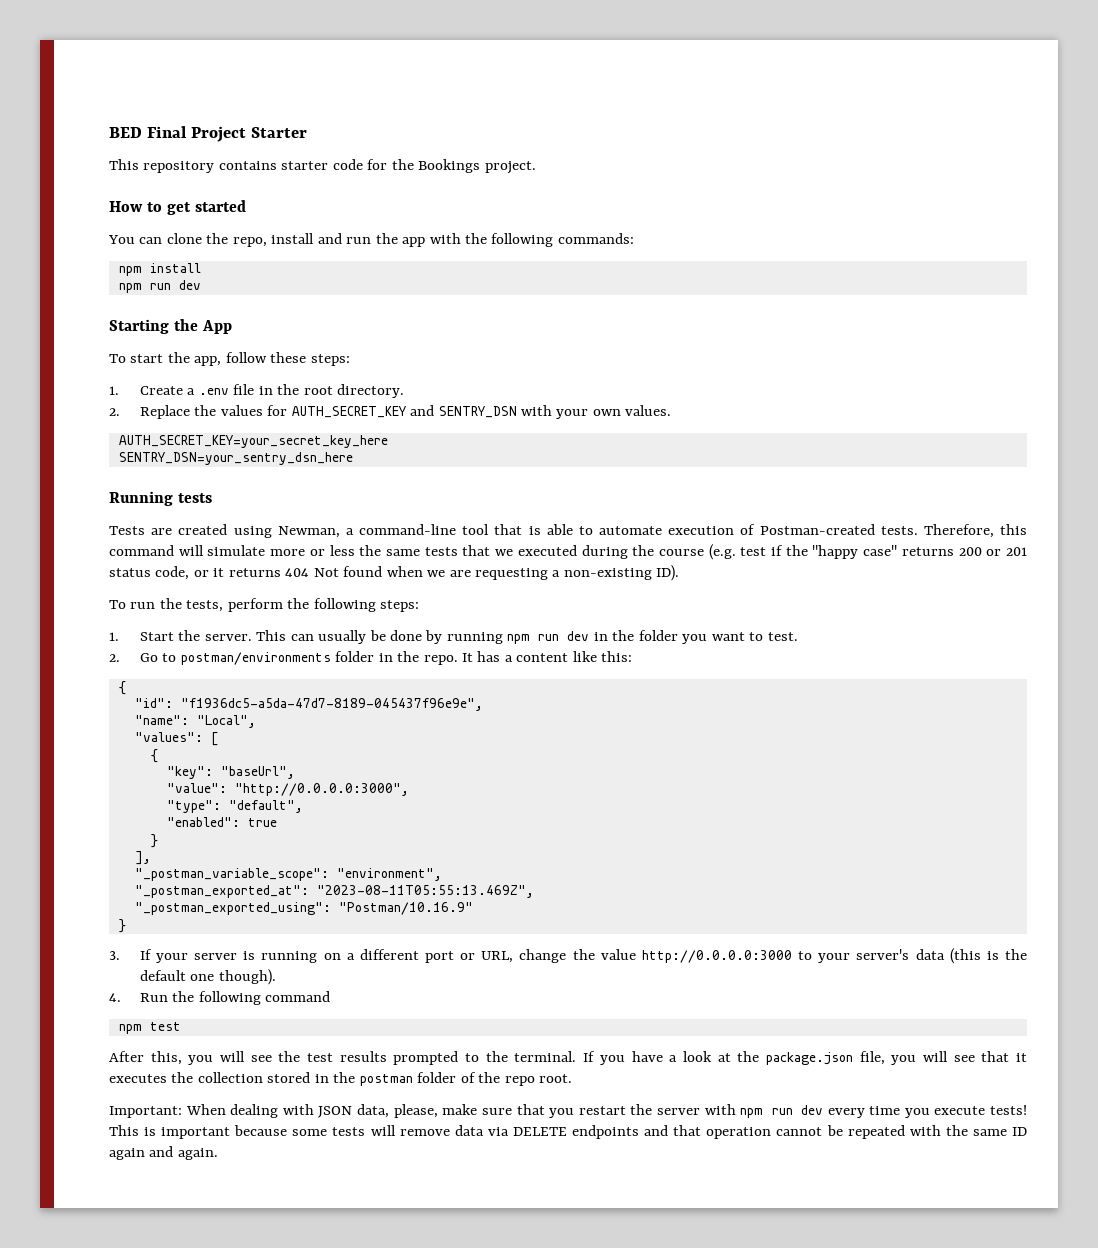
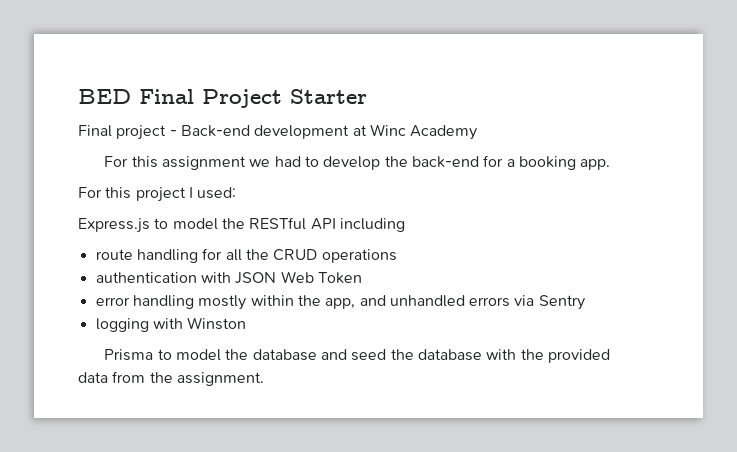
[109,159,536,174] [109,200,246,215] [108,233,634,247] [118,263,201,276] [118,280,201,293] [109,319,232,334] [109,352,350,366] [109,384,404,398] [109,405,672,419] [118,435,388,448] [118,452,353,465] [109,491,212,506] [109,524,1027,538] [109,544,1028,560] [109,565,680,581] [109,598,420,612] [109,630,798,644] [109,651,633,665] [118,681,126,695] [134,698,483,711] [134,715,256,728] [134,732,218,746] [150,749,158,763] [166,766,295,779] [166,783,409,796] [166,800,303,813] [166,817,277,827] [150,834,158,848] [134,851,151,865] [134,868,442,881] [134,885,534,898] [134,902,473,915] [118,919,126,933] [109,948,1027,964] [139,969,276,985] [109,991,331,1005] [118,1022,181,1034] [109,1051,1027,1065] [109,1072,573,1086] [109,1104,1027,1118] [109,1125,1027,1139] [109,1146,218,1160] This repository contains starter code for the Bookings project. // How to get started // You can clone the repo, install and run the app with the following commands: // npm install // npm run dev // Starting the App // To start the app, follow these steps: // 1. Create a .env file in the root directory. // 2. Replace the values for AUTH_SECRET_KEY and SENTRY_DSN with your own values. // AUTH_SECRET_KEY=your_secret_key_here // SENTRY_DSN=your_sentry_dsn_here // Running tests // Tests are created using Newman, a command-line tool that is able to automate execution of Postman-created tests. Therefore, this command will simulate more or less the same tests that we executed during the course (e.g. test if the "happy case" returns 200 or 201 status code, or it returns 404 Not found when we are requesting a non-existing ID). // To run the tests, perform the following steps: // 1. Start the server. This can usually be done by running npm run dev in the folder you want to test. // 2. Go to postman/environments folder in the repo. It has a content like this: // { // "id": "f1936dc5-a5da-47d7-8189-045437f96e9e", // "name": "Local", // "values": [ // { // "key": "baseUrl", // "value": "http://0.0.0.0:3000", // "type": "default", // "enabled": true // } // ], // "_postman_variable_scope": "environment", // "_postman_exported_at": "2023-08-11T05:55:13.469Z", // "_postman_exported_using": "Postman/10.16.9" // } // 3. If your server is running on a different port or URL, change the value http://0.0.0.0:3000 to your server's data (this is the default one though). // 4. Run the following command // npm test // After this, you will see the test results prompted to the terminal. If you have a look at the package.json file, you will see that it executes the collection stored in the postman folder of the repo root. // Important: When dealing with JSON data, please, make sure that you restart the server with npm run dev every time you execute tests! This is important because some tests will remove data via DELETE endpoints and that operation cannot be repeated with the same ID again and again. -> [78,124,478,140] [104,155,611,170] [78,187,237,202] [78,217,405,233] [95,248,397,263] [95,271,362,284] [95,295,585,310] [95,317,247,332] [104,349,610,363] [78,371,264,386] Final project - Back-end development at Winc Academy // For this assignment we had to develop the back-end for a booking app. // For this project I used: // Express.js to model the RESTful API including // route handling for all the CRUD operations // authentication with JSON Web Token // error handling mostly within the app, and unhandled errors via Sentry // logging with Winston // Prisma to model the database and seed the database with the provided data from the assignment.

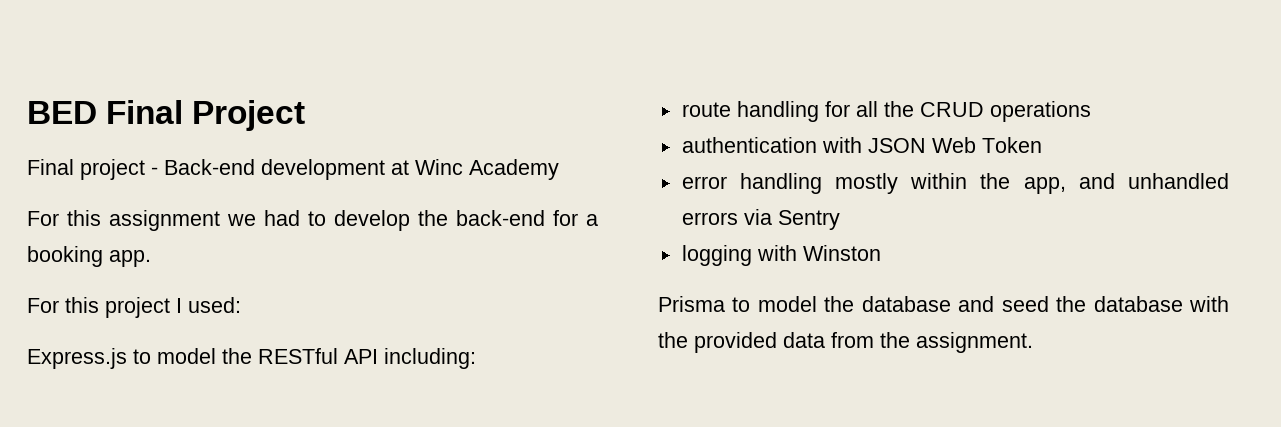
[290,89,367,104] Starter -> (306, 115) none
[339,218,405,232] including -> [384,348,476,369] including:

